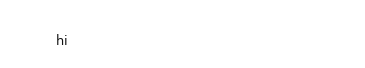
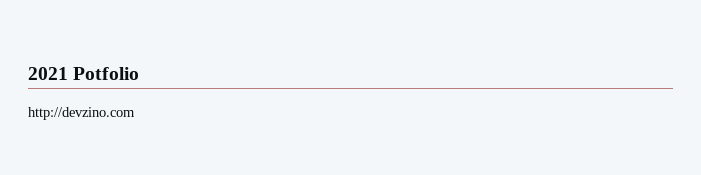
[56,34,68,45] hi -> [28,67,140,80] [28,107,135,120] 2021 Potfolio // http://devzino.com

